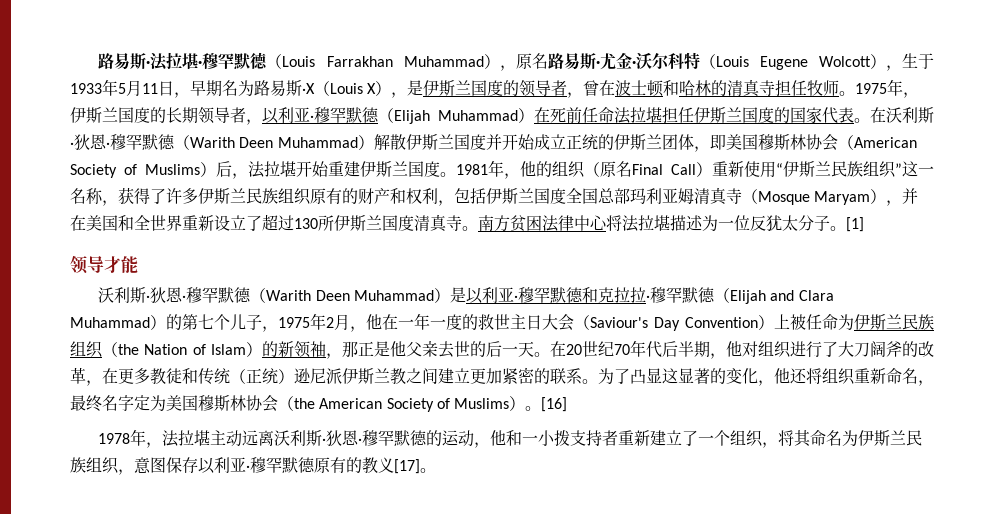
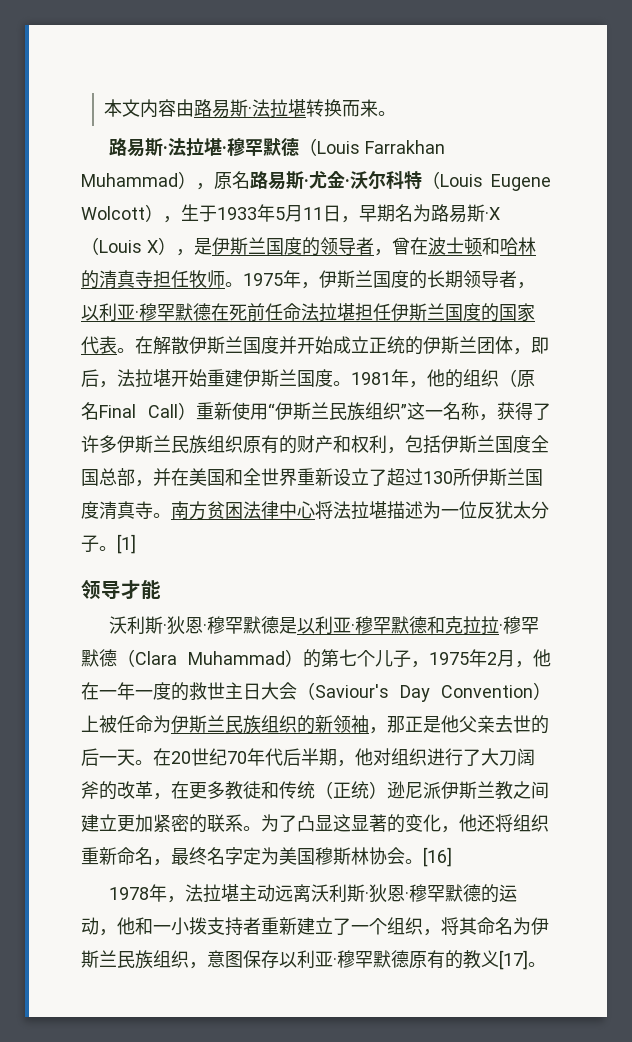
(98, 61) none -> [104,99,397,118] 本文内容由路易斯·法拉堪转换而来。 //
[378,108,534,124] （Elijah Muhammad） -> (211, 312) none
[886,107,934,124] [70,134,374,151] 沃利斯·狄恩·穆罕默德（Warith Deen Muhammad） -> (153, 345) none
[725,134,917,151] [70,162,216,178] 美国穆斯林协会（American Society of Muslims） -> (549, 345) none
[630,187,887,205] 玛利亚姆清真寺（Mosque Maryam） -> (135, 477) none
[250,288,451,303] （Warith Deen Muhammad） -> (279, 625) none
[730,290,795,304] Elijah and -> (135, 658) none
[102,342,262,357] （the Nation of Islam） -> (297, 724) none
[278,396,526,412] （the American Society of Muslims） -> (405, 856) none

